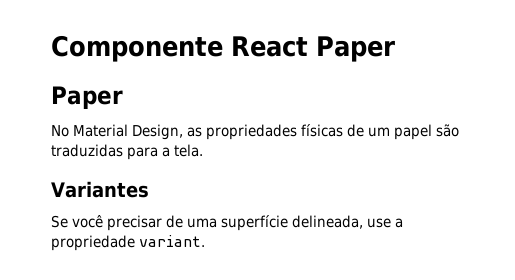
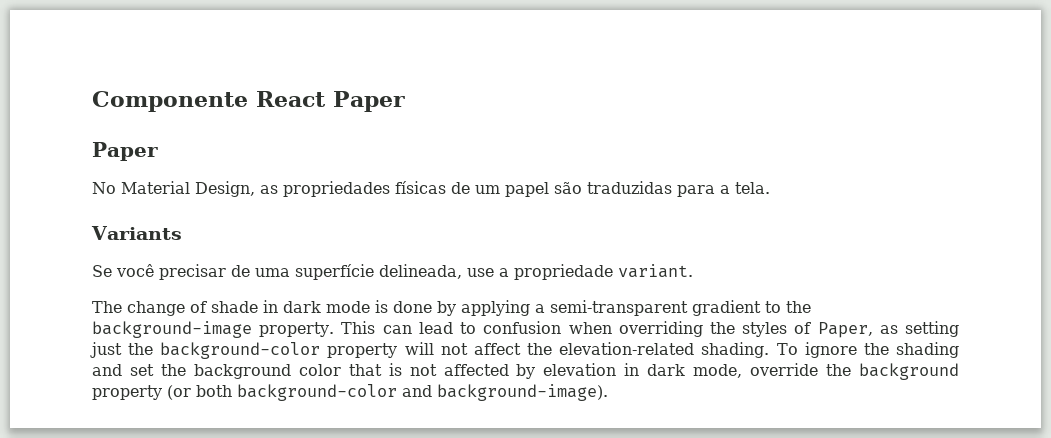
[51,181,149,198] Variantes -> [91,226,182,240] Variants
(206, 241) none -> [92,300,811,316] [92,321,960,338] [90,342,960,359] [92,363,959,380] [92,384,608,401] // The change of shade in dark mode is done by applying a semi-transparent gradient to the background-image property. This can lead to confusion when overriding the styles of Paper, as setting just the background-color property will not affect the elevation-related shading. To ignore the shading and set the background color that is not affected by elevation in dark mode, override the background property (or both background-color and background-image).

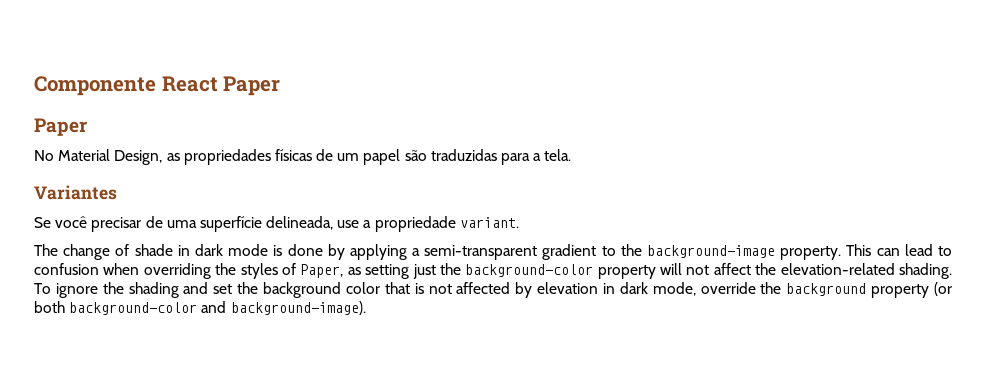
[91,226,182,240] Variants -> [34,185,117,200] Variantes

